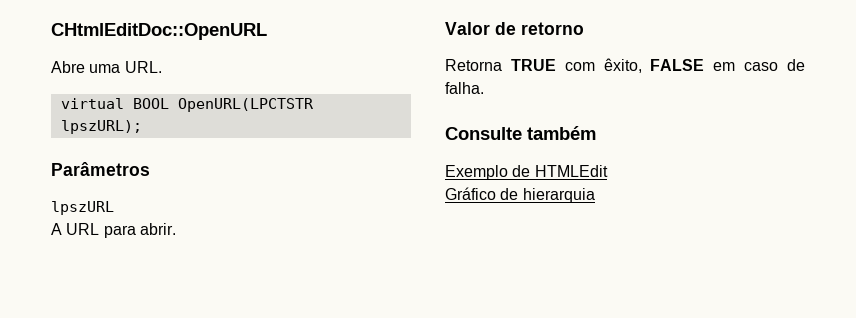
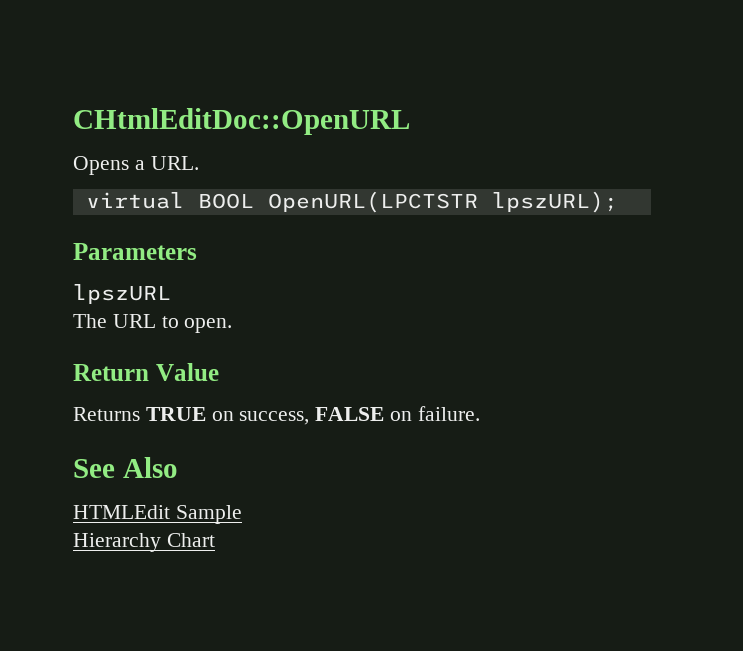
[51,61,121,73] Abre uma -> [73,156,145,175] Opens a
[51,162,150,176] Parâmetros -> [73,243,197,260] Parameters
[51,223,176,238] [445,22,584,35] [445,58,805,73] [445,82,484,94] [445,126,596,140] [445,165,608,180] [445,187,595,203] A URL para abrir. // Valor de retorno // Retorna TRUE com êxito, FALSE em caso de falha. // Consulte também // Exemplo de HTMLEdit // Gráfico de hierarquia -> [73,314,233,333] [73,363,219,381] [73,406,480,425] [73,457,178,478] [73,505,242,524] [73,533,215,552] The URL to open. // Return Value // Returns TRUE on success, FALSE on failure. // See Also // HTMLEdit Sample // Hierarchy Chart

